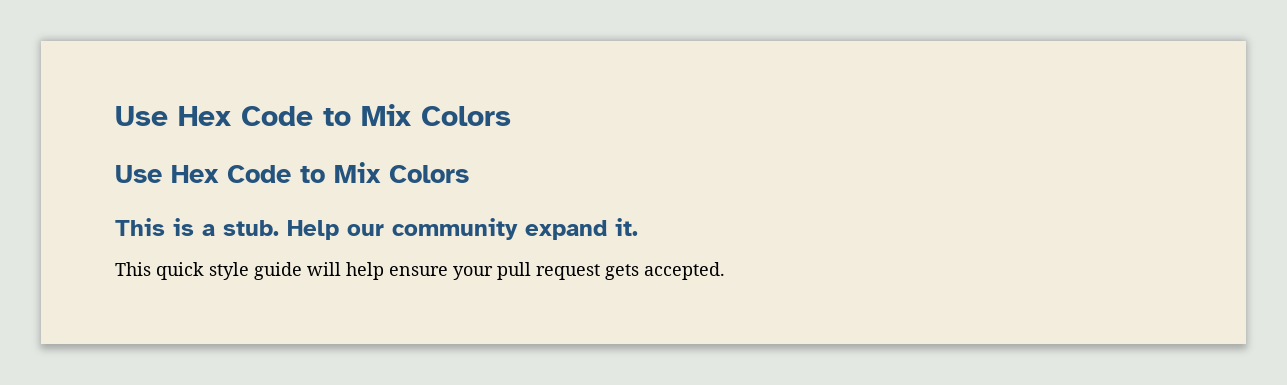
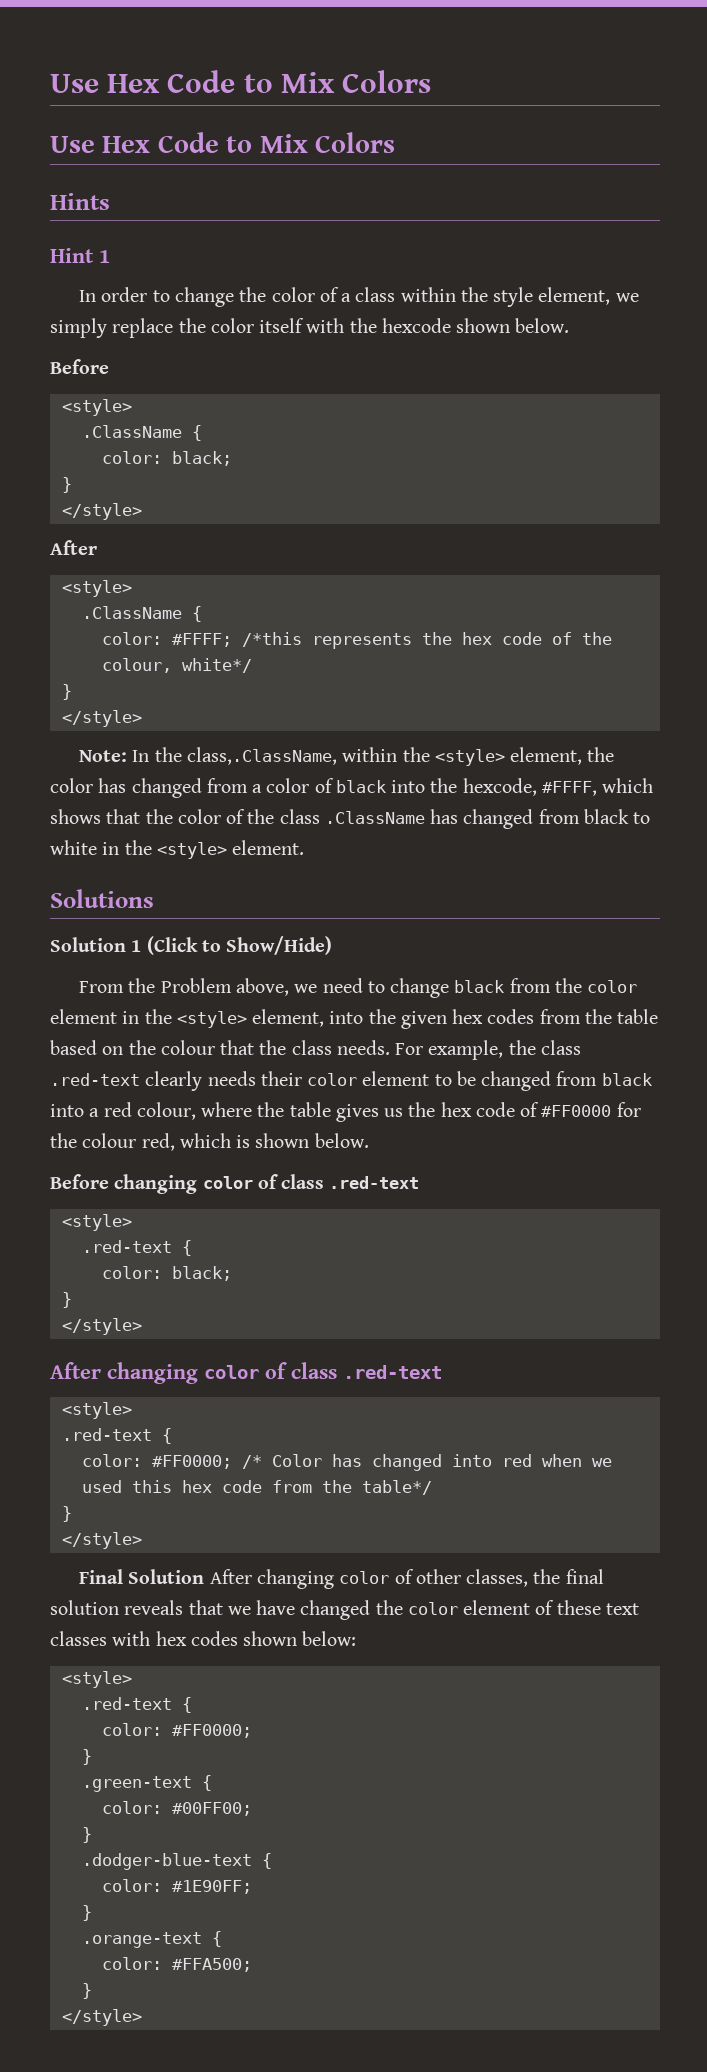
[115,218,638,240] [115,262,725,280] This is a stub. Help our community expand it. // This quick style guide will help ensure your pull request gets accepted. -> [50,193,110,210] [50,248,110,263] [79,287,639,307] [50,318,570,338] [50,359,109,374] [61,399,132,416] [81,425,202,441] [101,451,232,466] [61,477,72,493] [61,503,142,520] [50,540,97,555] [61,580,132,597] [81,606,202,622] [101,632,612,649] [101,658,252,673] [61,684,72,700] [61,710,142,727] [79,747,615,766] [50,778,654,798] [50,809,651,829] [50,840,305,859] [50,889,154,908] [50,936,333,955] [79,978,638,998] [50,1009,659,1029] [50,1040,581,1060] [50,1071,652,1091] [50,1102,641,1122] [50,1133,369,1151] [50,1174,420,1194] [61,1214,132,1231] [81,1240,192,1256] [101,1266,232,1281] [61,1292,72,1308] [61,1318,142,1335] [50,1362,442,1384] [61,1402,132,1419] [61,1428,172,1444] [81,1454,612,1471] [81,1480,432,1495] [61,1506,72,1522] [61,1532,142,1549] [79,1569,604,1589] [50,1600,639,1620] [50,1631,357,1646] [61,1671,132,1688] [81,1697,192,1713] [101,1723,252,1738] [81,1749,92,1765] [81,1775,212,1792] [101,1801,252,1816] [81,1827,92,1843] [81,1853,272,1870] [101,1879,252,1894] [81,1905,92,1921] [81,1931,222,1948] [101,1957,252,1972] [81,1983,92,1999] [61,2009,142,2026] Hints // Hint 1 // In order to change the color of a class within the style element, we simply replace the color itself with the hexcode shown below. // Before // <style> // .ClassName { // color: black; // } // </style> // After // <style> // .ClassName { // color: #FFFF; /*this represents the hex code of the colour, white*/ // } // </style> // Note: In the class,.ClassName, within the <style> element, the color has changed from a color of black into the hexcode, #FFFF, which shows that the color of the class .ClassName has changed from black to white in the <style> element. // Solutions // Solution 1 (Click to Show/Hide) // From the Problem above, we need to change black from the color element in the <style> element, into the given hex codes from the table based on the colour that the class needs. For example, the class .red-text clearly needs their color element to be changed from black into a red colour, where the table gives us the hex code of #FF0000 for the colour red, which is shown below. // Before changing color of class .red-text // <style> // .red-text { // color: black; // } // </style> // After changing color of class .red-text // <style> // .red-text { // color: #FF0000; /* Color has changed into red when we used this hex code from the table*/ // } // </style> // Final Solution After changing color of other classes, the final solution reveals that we have changed the color element of these text classes with hex codes shown below: // <style> // .red-text { // color: #FF0000; // } // .green-text { // color: #00FF00; // } // .dodger-blue-text { // color: #1E90FF; // } // .orange-text { // color: #FFA500; // } // </style>

